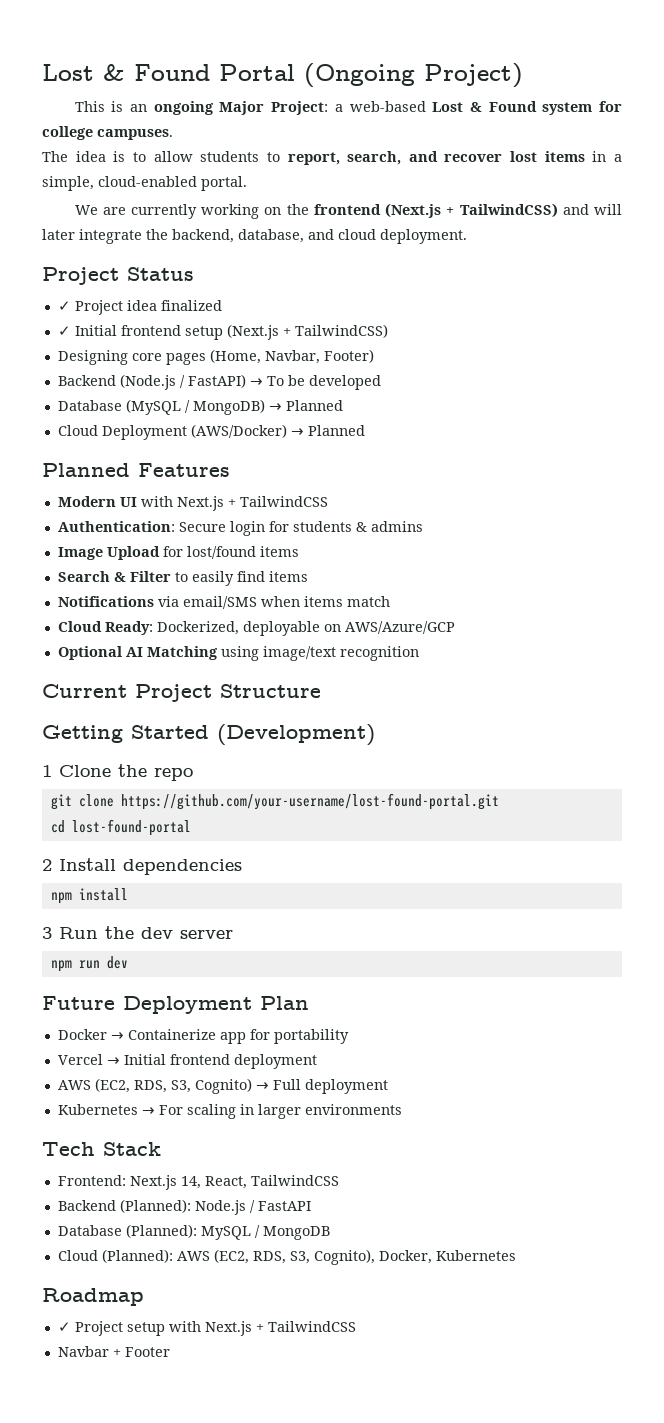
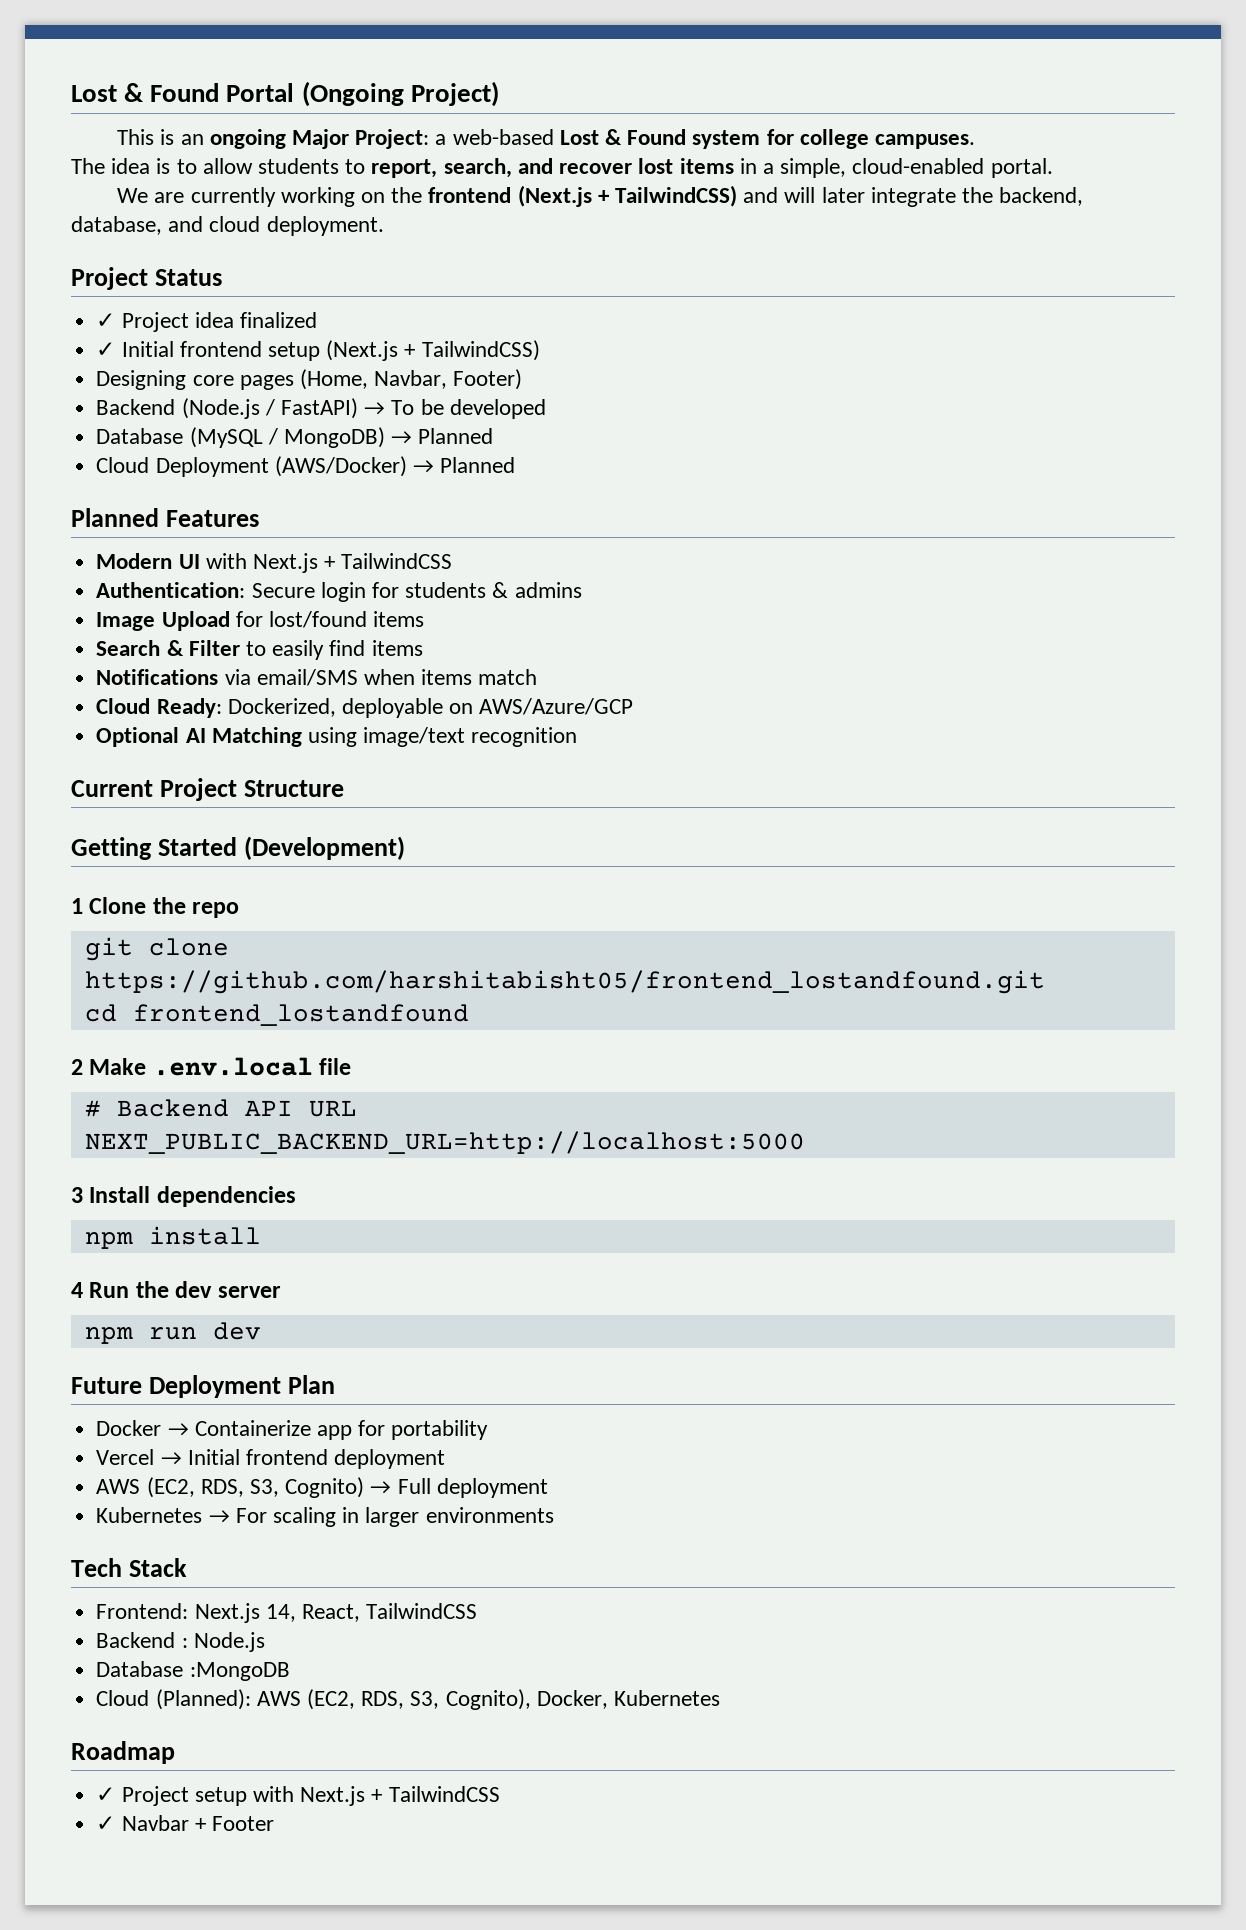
[120,793,499,810] https://github.com/your-username/lost-found-portal.git -> [84,970,1045,994] https://github.com/harshitabisht05/frontend_lostandfound.git
[71,819,191,836] lost-found-portal -> [132,1004,469,1026] frontend_lostandfound
(52, 865) none -> [89,1057,352,1076] [84,1099,357,1117] [84,1131,805,1154] [71,1187,83,1203] Make .env.local file // # Backend API URL // NEXT_PUBLIC_BACKEND_URL=http://localhost:5000 // 3
[42,927,52,939] 3 -> [71,1282,83,1298] 4
[119,1199,191,1213] (Planned): -> [181,1638,188,1648] :
[249,1200,311,1213] [57,1224,330,1240] / FastAPI // Database (Planned): MySQL / MongoDB -> [96,1661,290,1681] // Database :MongoDB
(356, 1326) none -> [96,1816,116,1831] ✓

